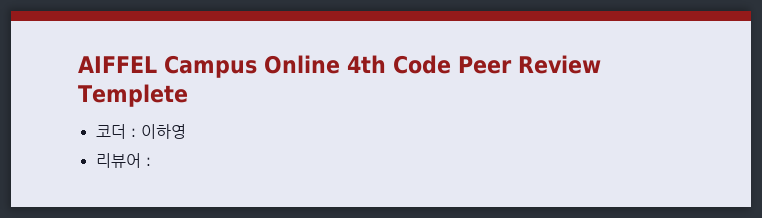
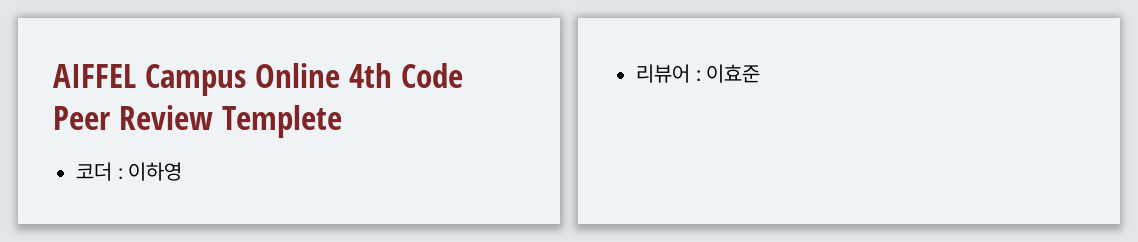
(151, 161) none -> [706,64,761,83] 이효준

